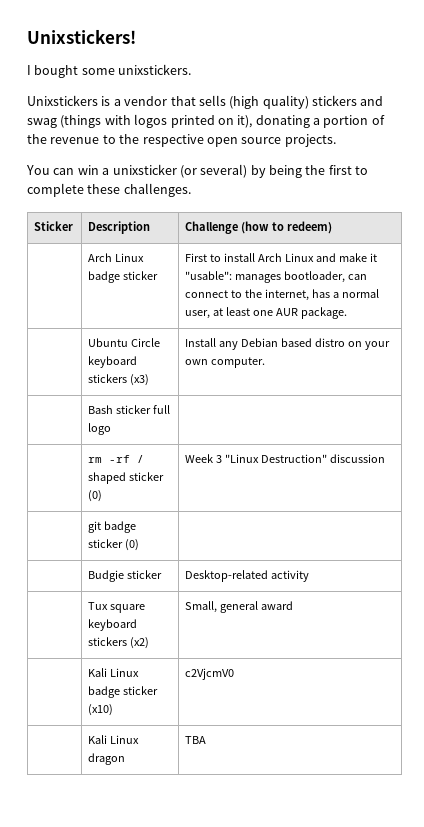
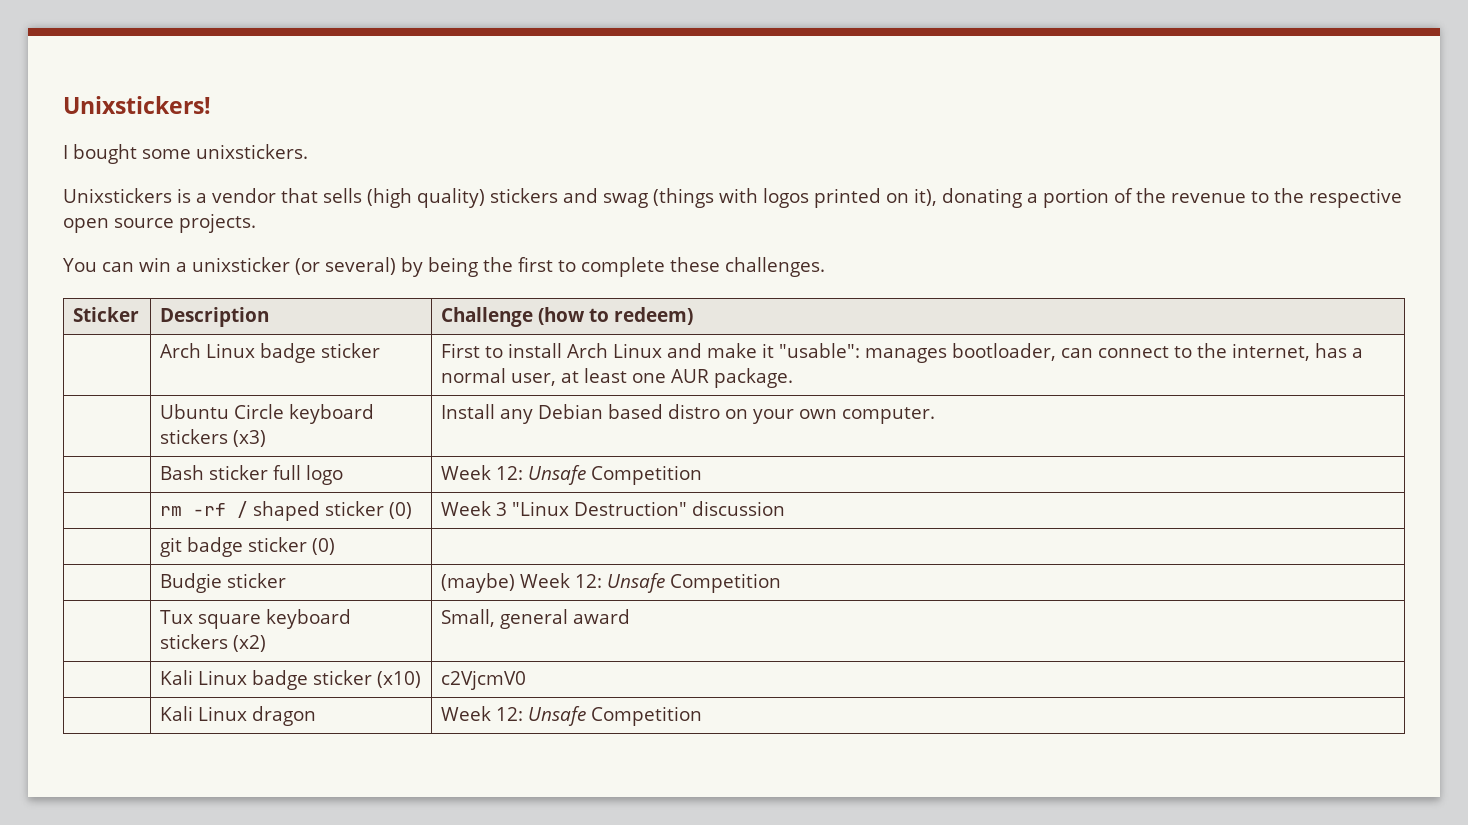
(112, 429) none -> [441,465,703,485] Week 12: Unsafe Competition
[185,570,310,582] Desktop-related activity -> [441,573,782,593] (maybe) Week 12: Unsafe Competition
[185,736,207,744] TBA -> [441,706,703,726] Week 12: Unsafe Competition

